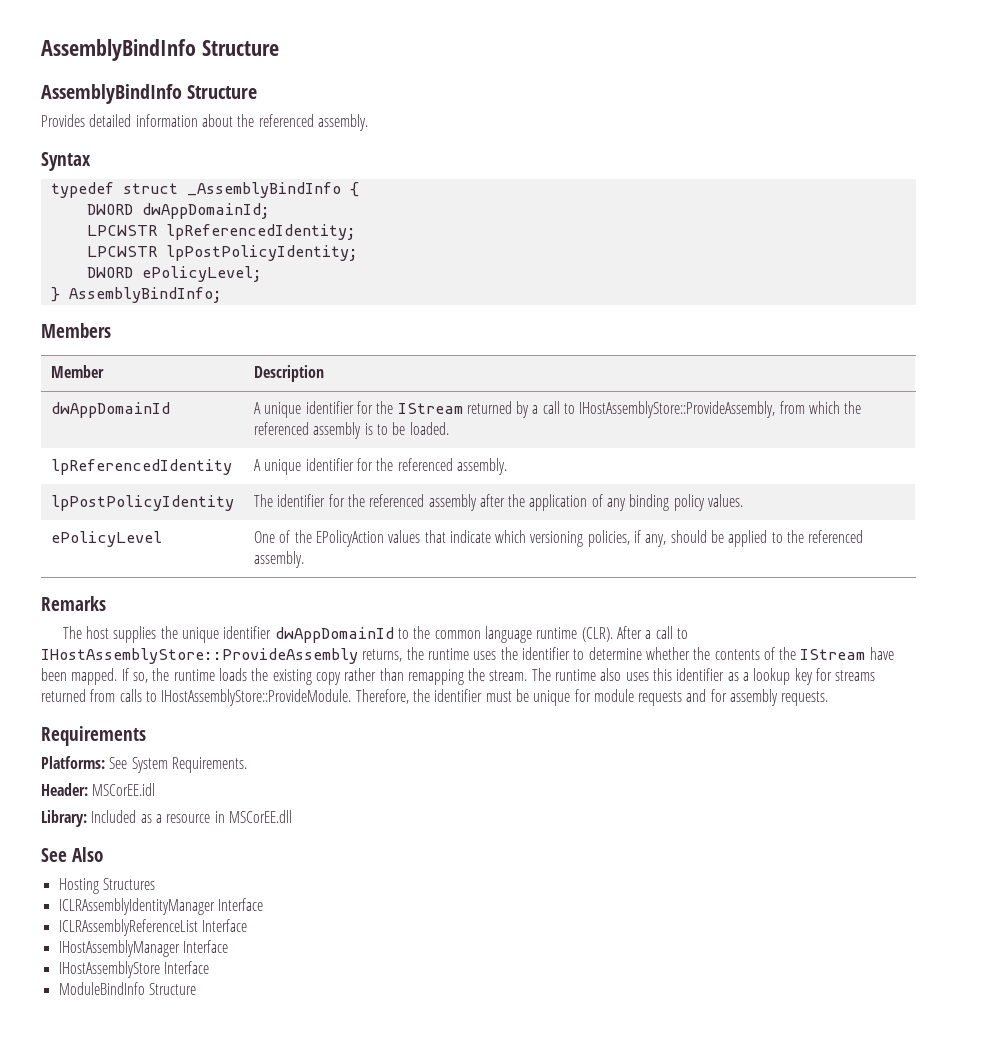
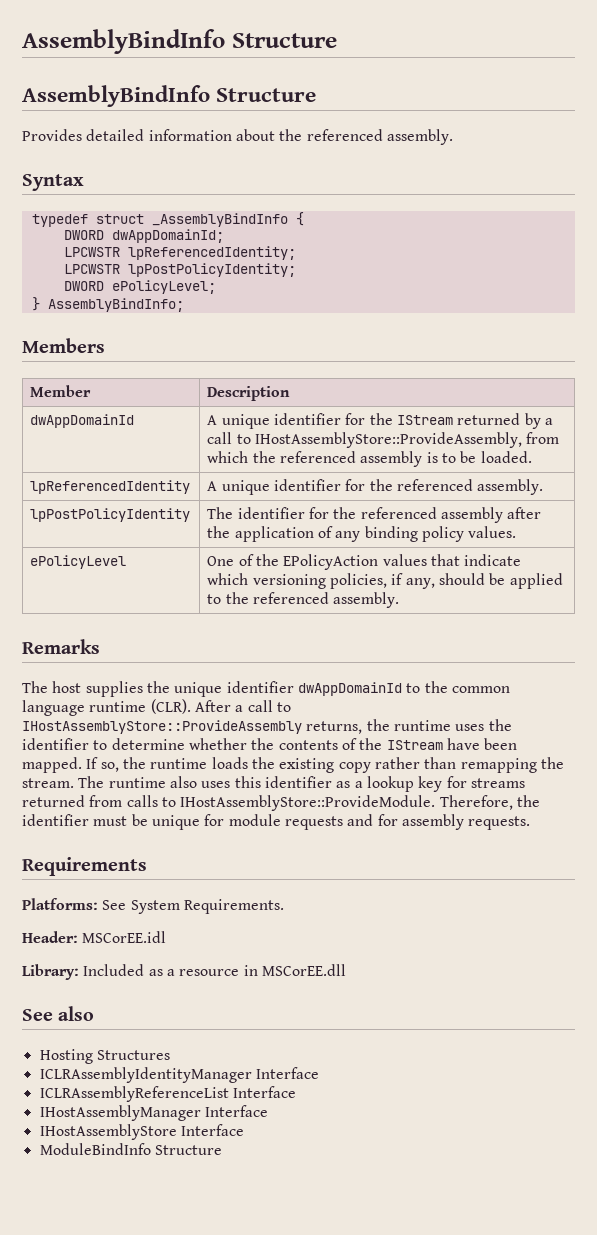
[72,847,103,862] Also -> [58,1006,95,1021] also

